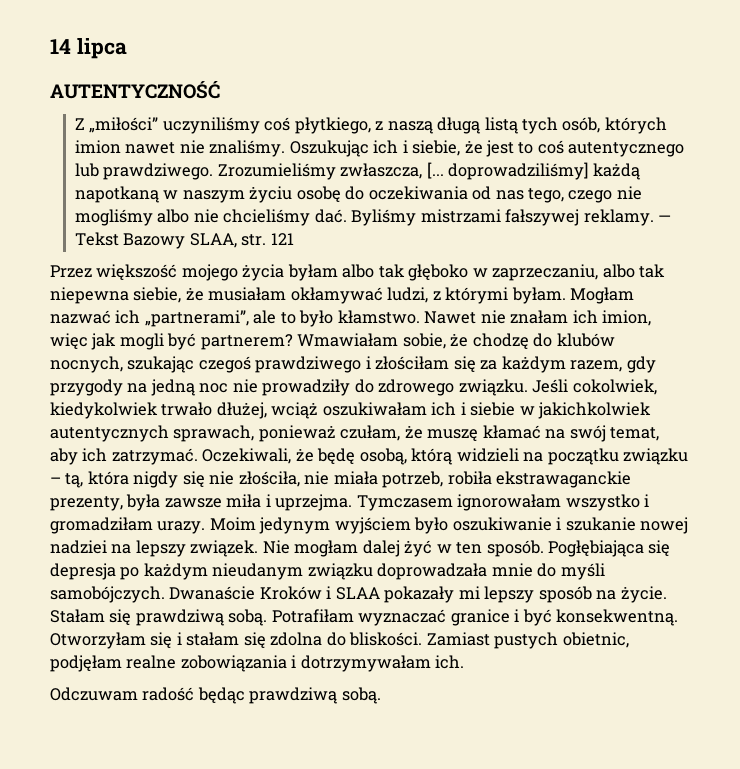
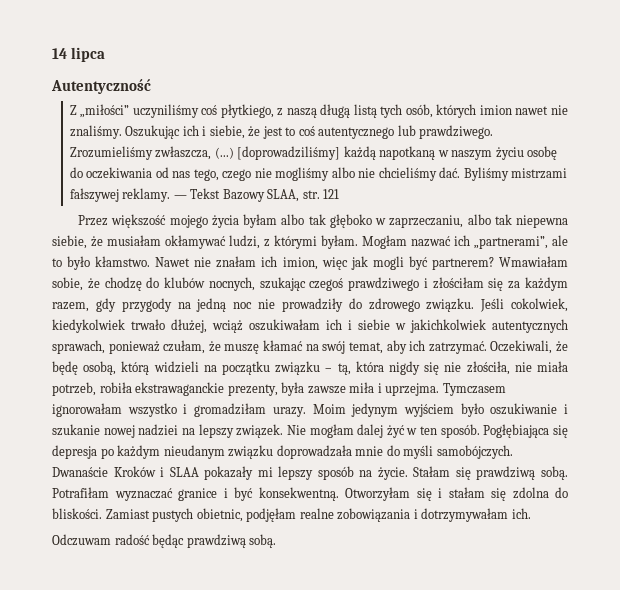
[50,81,220,99] AUTENTYCZNOŚĆ -> [51,79,151,94] Autentyczność
[426,162,589,180] [... doprowadziliśmy] -> [214,146,341,160] (...) [doprowadziliśmy]

